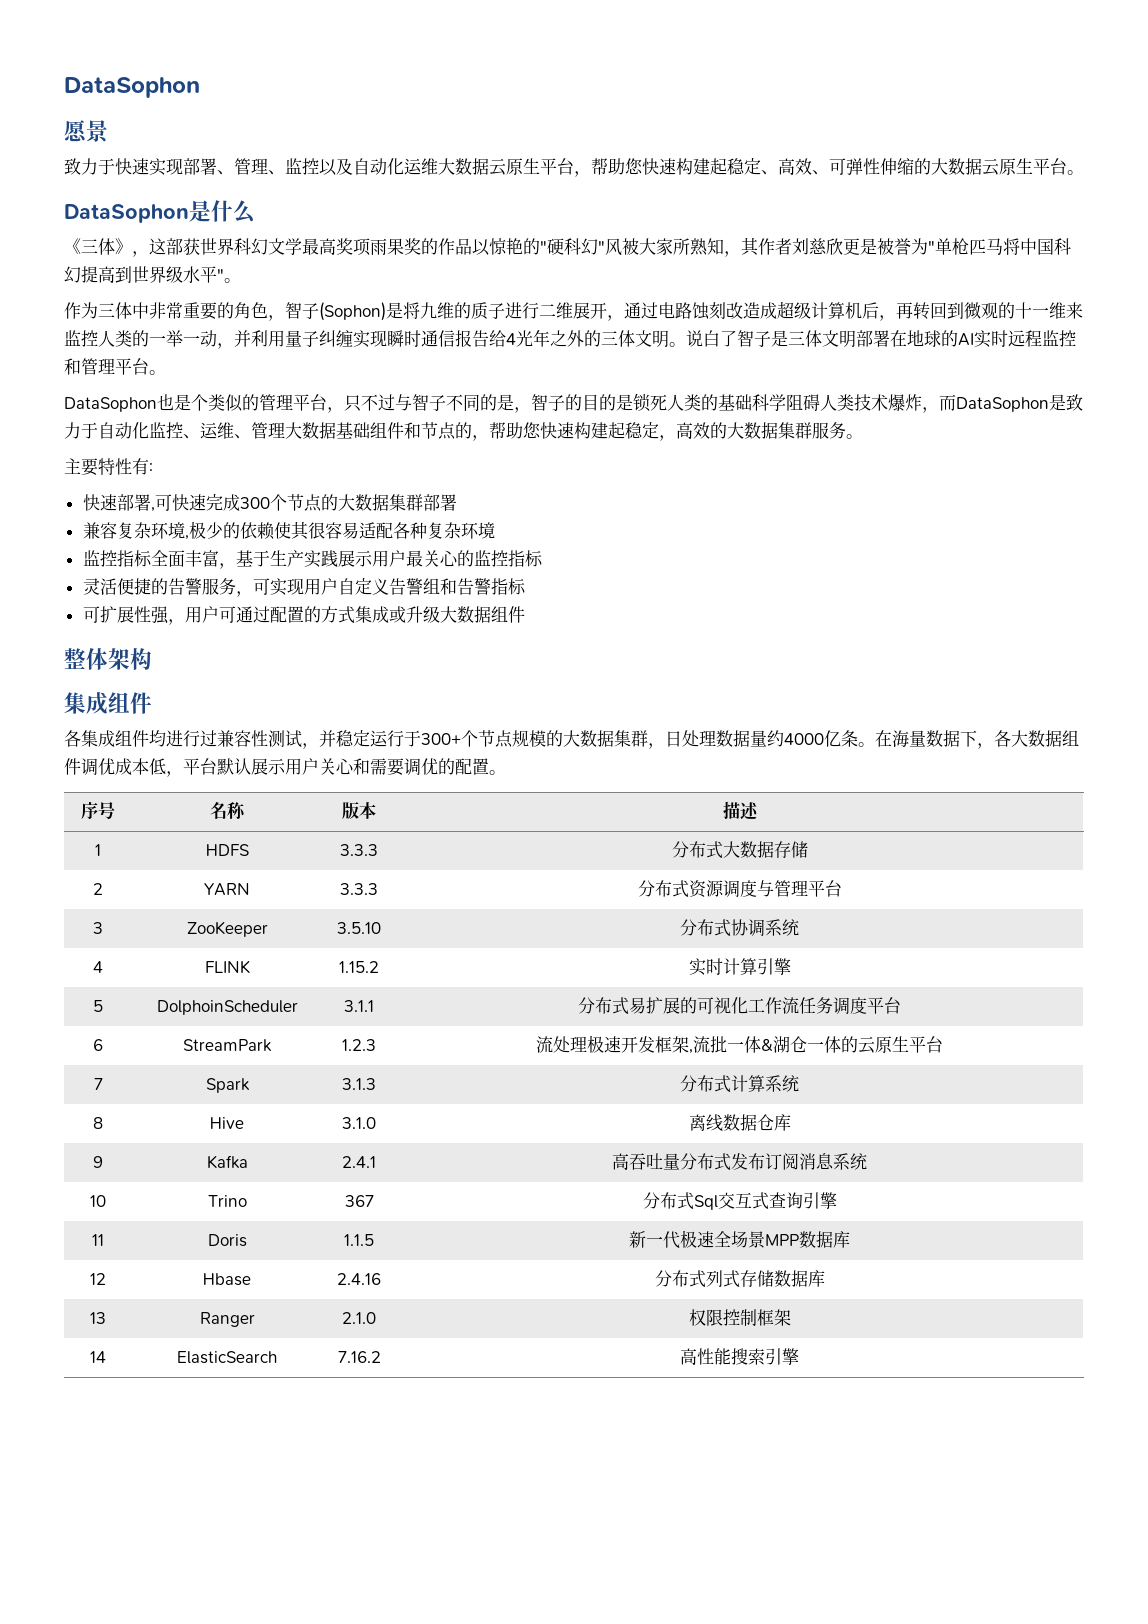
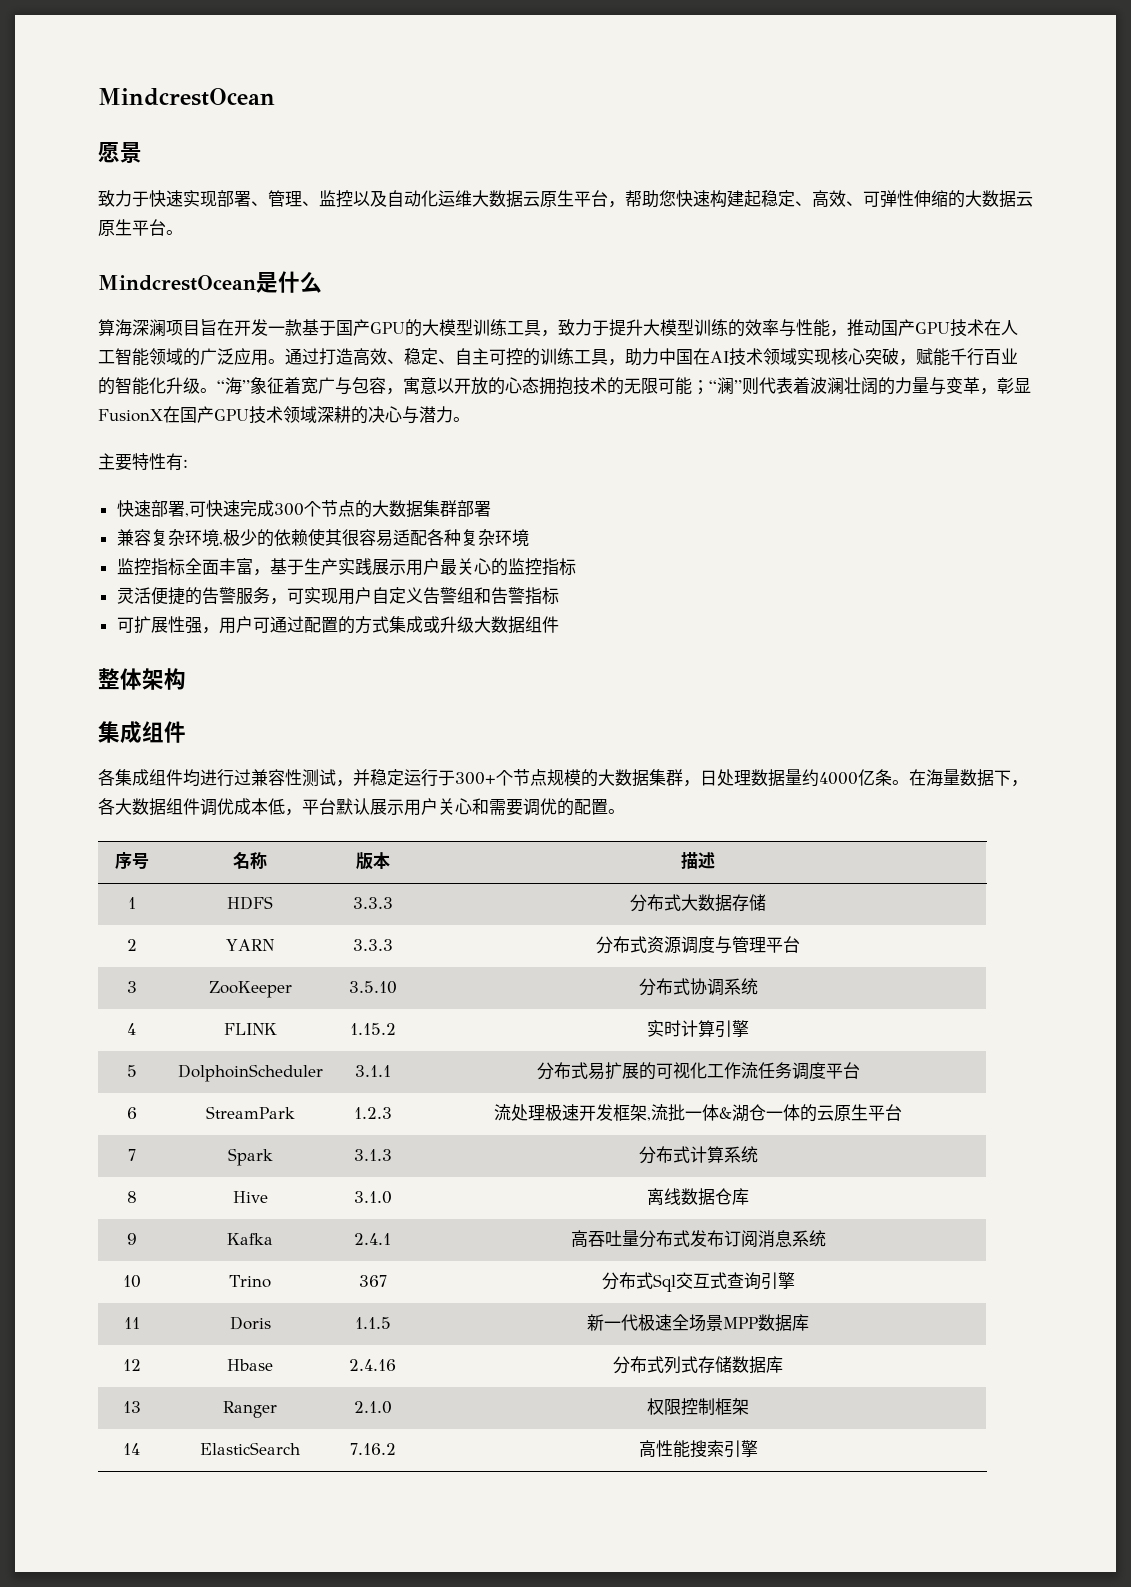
[64,77,200,98] DataSophon -> [98,88,275,106] MindcrestOcean
[64,204,189,223] DataSophon -> [98,275,256,291] MindcrestOcean
[64,237,1071,257] [64,266,241,283] [64,301,1083,321] [64,329,1076,349] [64,358,166,375] [64,393,1083,413] [64,422,846,441] 《三体》，这部获世界科幻文学最高奖项雨果奖的作品以惊艳的"硬科幻"风被大家所熟知，其作者刘慈欣更是被誉为"单枪匹马将中国科幻提高到世界级水平"。 // 作为三体中非常重要的角色，智子(Sophon)是将九维的质子进行二维展开，通过电路蚀刻改造成超级计算机后，再转回到微观的十一维来监控人类的一举一动，并利用量子纠缠实现瞬时通信报告给4光年之外的三体文明。说白了智子是三体文明部署在地球的AI实时远程监控和管理平台。 // DataSophon也是个类似的管理平台，只不过与智子不同的是，智子的目的是锁死人类的基础科学阻碍人类技术爆炸，而DataSophon是致力于自动化监控、运维、管理大数据基础组件和节点的，帮助您快速构建起稳定，高效的大数据集群服务 -> [98,319,1018,337] [98,348,1018,366] [98,377,1031,395] [98,406,453,424] 算海深澜项目旨在开发一款基于国产GPU的大模型训练工具，致力于提升大模型训练的效率与性能，推动国产GPU技术在人工智能领域的广泛应用。通过打造高效、稳定、自主可控的训练工具，助力中国在AI技术领域实现核心突破，赋能千行百业的智能化升级。“海”象征着宽广与包容，寓意以开放的心态拥抱技术的无限可能；“澜”则代表着波澜壮阔的力量与变革，彰显FusionX在国产GPU技术领域深耕的决心与潜力

